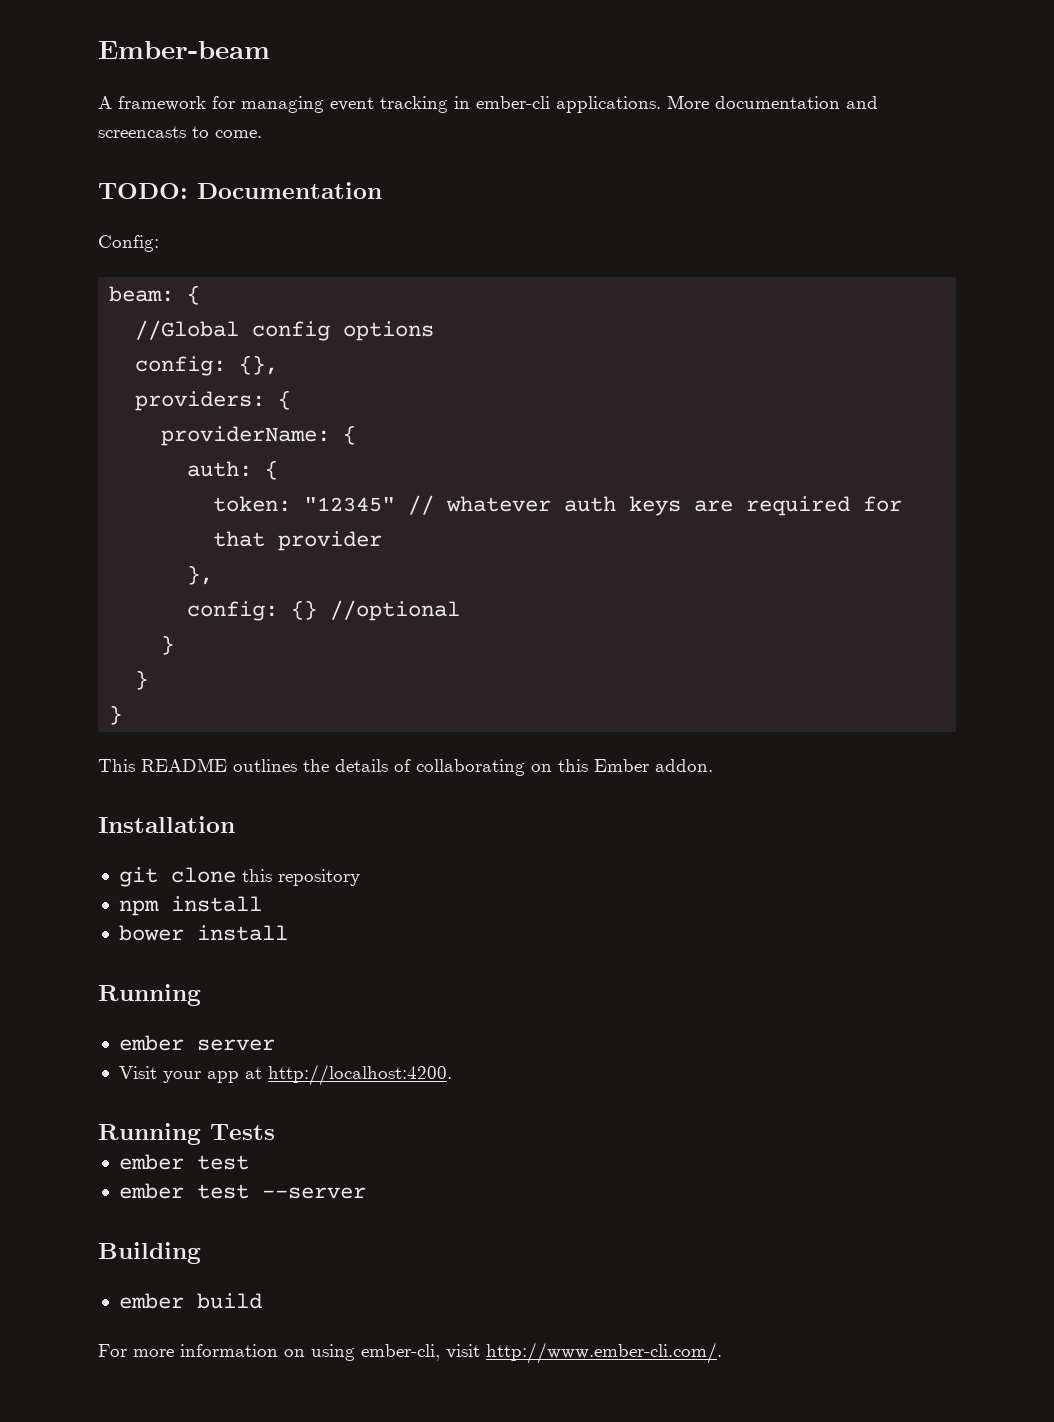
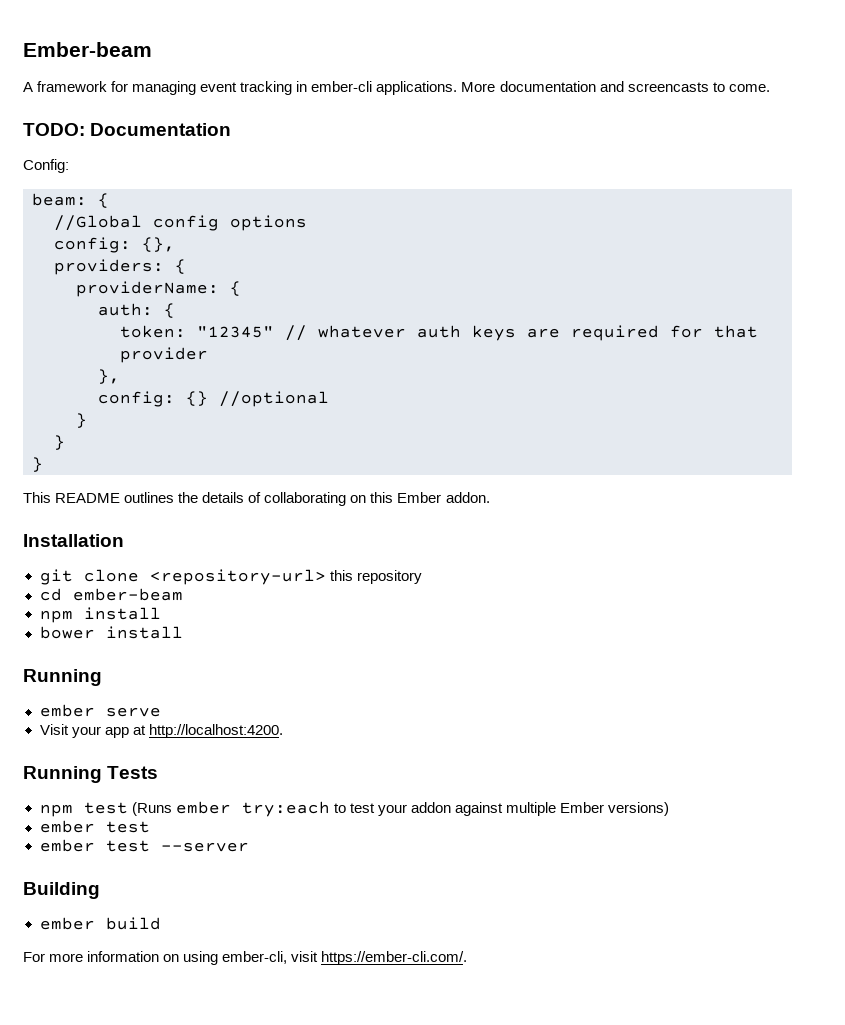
(236, 875) none -> [149,569,326,585] <repository-url>
(360, 877) none -> [39,588,183,601] // cd ember-beam
[196,1039,275,1051] server -> [105,707,161,717] serve
(275, 1132) none -> [39,801,669,817] // npm test (Runs ember try:each to test your addon against multiple Ember versions)
[486,1342,722,1364] http://www.ember-cli.com/. -> [321,951,468,965] https://ember-cli.com/.

